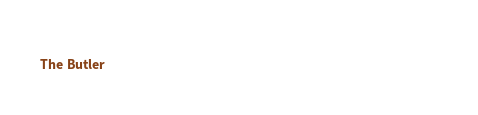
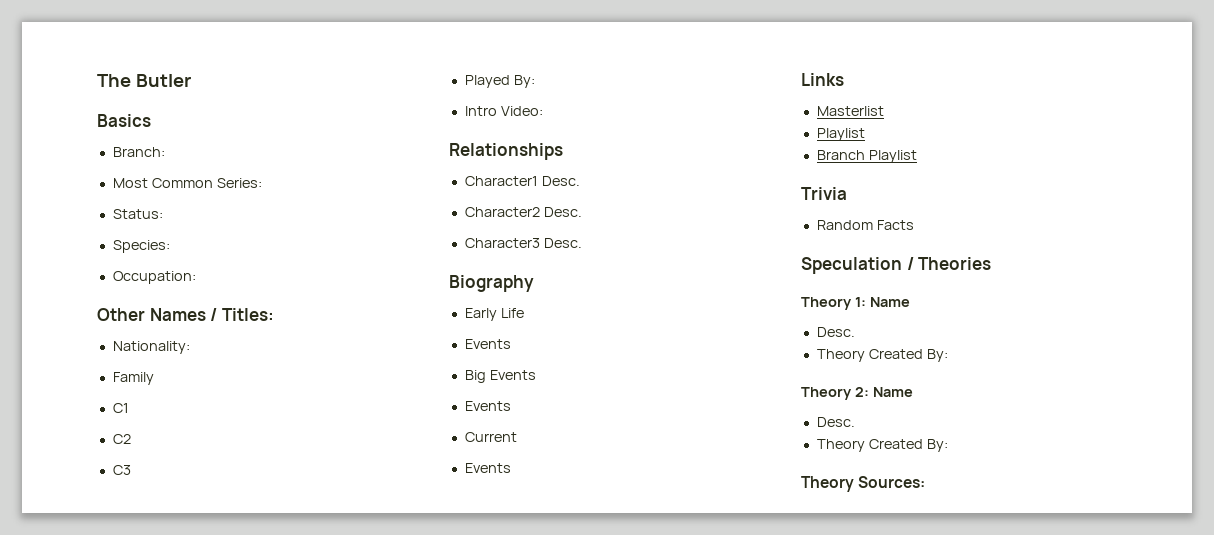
(105, 64) none -> [97,114,151,127] [112,147,165,157] [112,178,262,188] [112,209,163,219] [112,240,170,253] [112,271,196,284] [97,308,274,321] [112,341,190,354] [112,372,154,385] [112,403,129,413] [112,434,131,444] [112,465,131,475] [464,75,535,88] [464,106,543,116] [449,143,563,160] [464,176,580,186] [464,207,582,217] [464,238,582,248] [449,275,534,292] [464,308,524,321] [464,339,511,349] [464,370,536,383] [464,401,511,411] [464,432,517,442] [464,463,511,473] [801,73,844,86] [816,106,884,116] [816,128,865,141] [816,150,917,163] [801,187,847,200] [816,220,914,230] [801,257,992,274] [801,297,910,310] [816,327,855,337] [816,349,948,362] [801,387,913,400] [816,417,855,427] [816,439,948,452] [801,476,926,492] // Basics // Branch: // Most Common Series: // Status: // Species: // Occupation: // Other Names / Titles: // Nationality: // Family // C1 // C2 // C3 // Played By: // Intro Video: // Relationships // Character1 Desc. // Character2 Desc. // Character3 Desc. // Biography // Early Life // Events // Big Events // Events // Current // Events // Links // Masterlist // Playlist // Branch Playlist // Trivia // Random Facts // Speculation / Theories // Theory 1: Name // Desc. // Theory Created By: // Theory 2: Name // Desc. // Theory Created By: // Theory Sources:

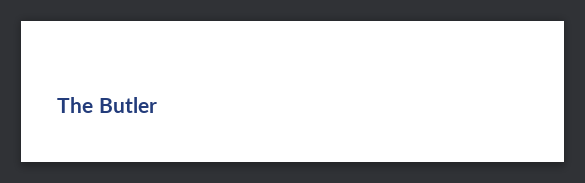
[97,114,151,127] [112,147,165,157] [112,178,262,188] [112,209,163,219] [112,240,170,253] [112,271,196,284] [97,308,274,321] [112,341,190,354] [112,372,154,385] [112,403,129,413] [112,434,131,444] [112,465,131,475] [464,75,535,88] [464,106,543,116] [449,143,563,160] [464,176,580,186] [464,207,582,217] [464,238,582,248] [449,275,534,292] [464,308,524,321] [464,339,511,349] [464,370,536,383] [464,401,511,411] [464,432,517,442] [464,463,511,473] [801,73,844,86] [816,106,884,116] [816,128,865,141] [816,150,917,163] [801,187,847,200] [816,220,914,230] [801,257,992,274] [801,297,910,310] [816,327,855,337] [816,349,948,362] [801,387,913,400] [816,417,855,427] [816,439,948,452] [801,476,926,492] // Basics // Branch: // Most Common Series: // Status: // Species: // Occupation: // Other Names / Titles: // Nationality: // Family // C1 // C2 // C3 // Played By: // Intro Video: // Relationships // Character1 Desc. // Character2 Desc. // Character3 Desc. // Biography // Early Life // Events // Big Events // Events // Current // Events // Links // Masterlist // Playlist // Branch Playlist // Trivia // Random Facts // Speculation / Theories // Theory 1: Name // Desc. // Theory Created By: // Theory 2: Name // Desc. // Theory Created By: // Theory Sources: -> (157, 105) none

